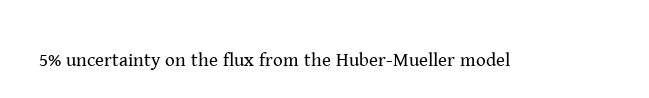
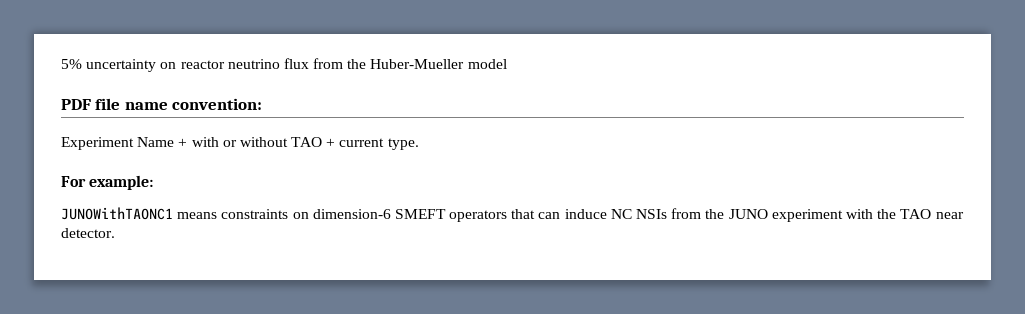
[190,52,218,66] the -> [180,59,280,69] reactor neutrino
(510, 59) none -> [61,98,263,110] [61,137,419,150] [61,175,154,190] [61,207,964,222] [61,228,115,238] // PDF file name convention: // Experiment Name + with or without TAO + current type. // For example: // JUNOWithTAONC1 means constraints on dimension-6 SMEFT operators that can induce NC NSIs from the JUNO experiment with the TAO near detector.

